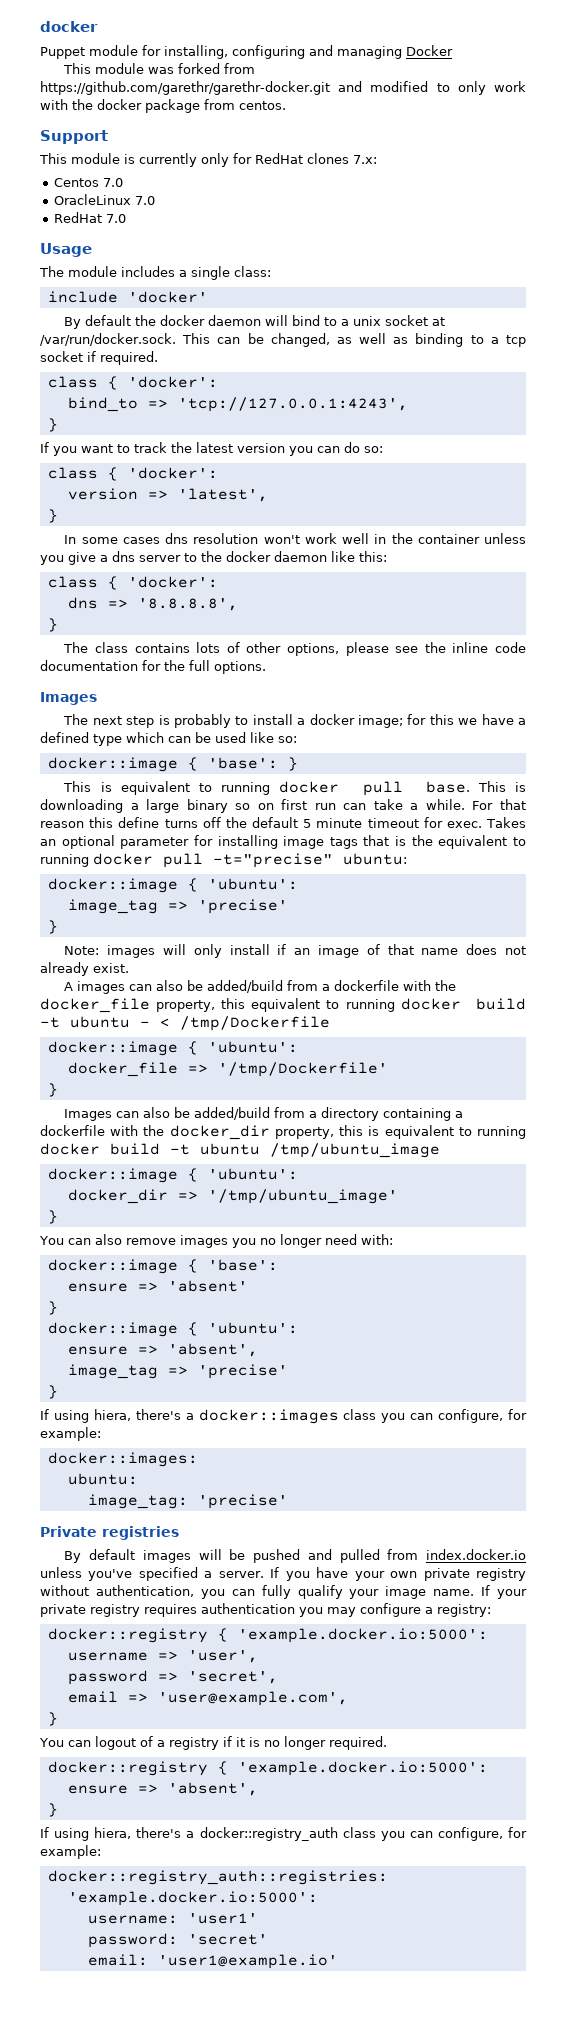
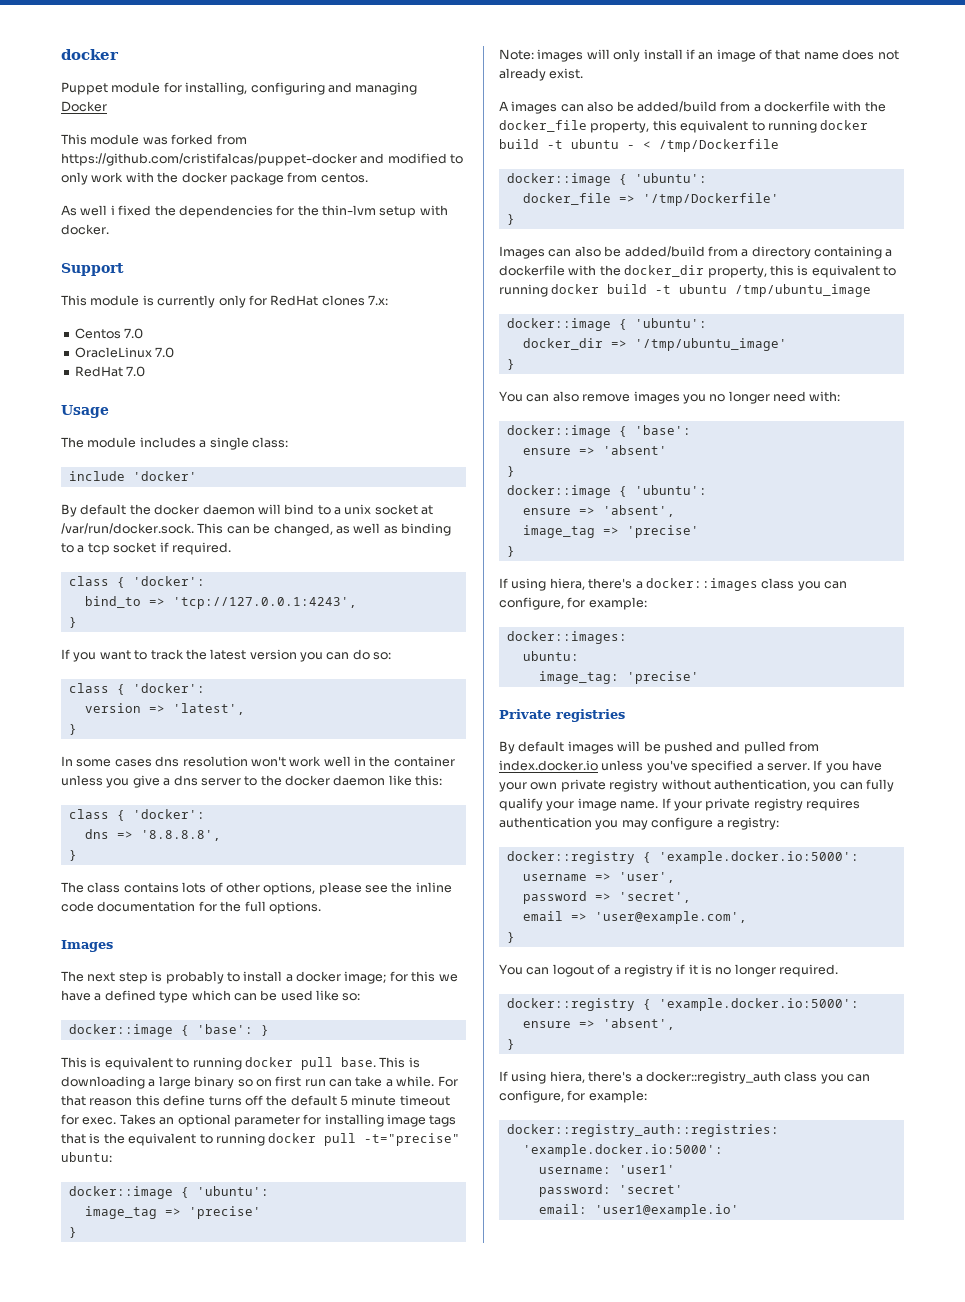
[40,81,330,95] https://github.com/garethr/garethr-docker.git -> [61,153,357,166] https://github.com/cristifalcas/puppet-docker
(286, 105) none -> [61,205,448,218] [61,224,109,235] // As well i fixed the dependencies for the thin-lvm setup with docker.

